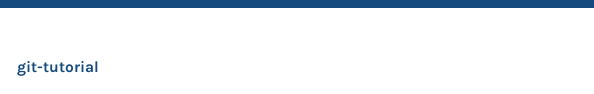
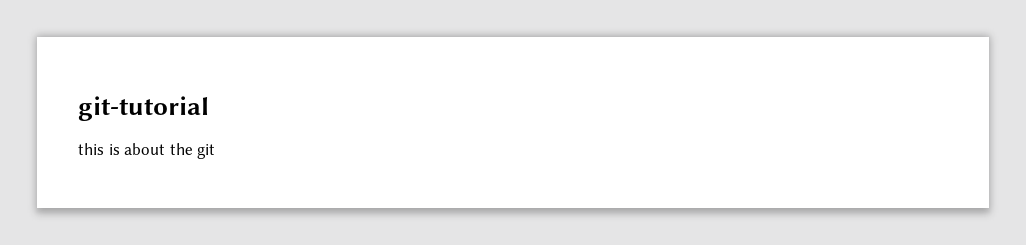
(99, 68) none -> [78,143,216,159] // this is about the git

